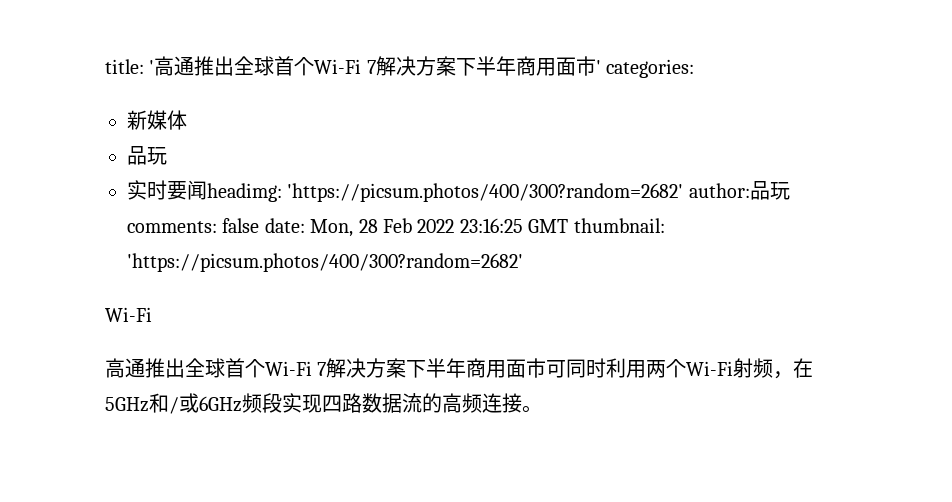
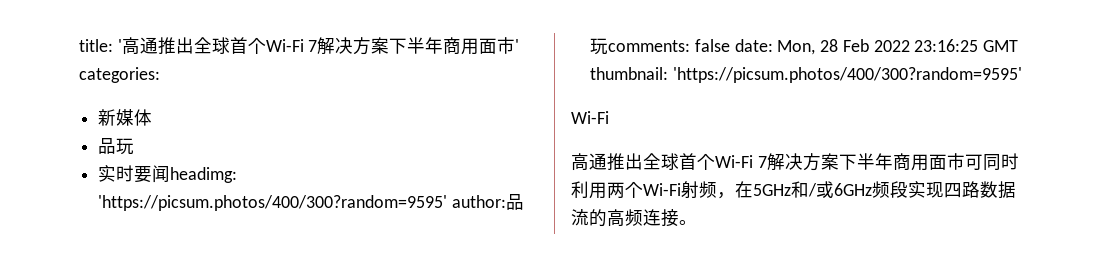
[287,183,684,202] 'https://picsum.photos/400/300?random=2682' -> [98,195,448,211] 'https://picsum.photos/400/300?random=9595'
[127,253,523,272] 'https://picsum.photos/400/300?random=2682' -> [672,67,1022,83] 'https://picsum.photos/400/300?random=9595'

